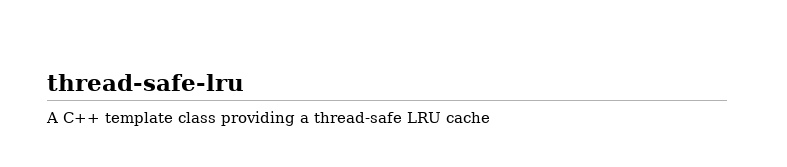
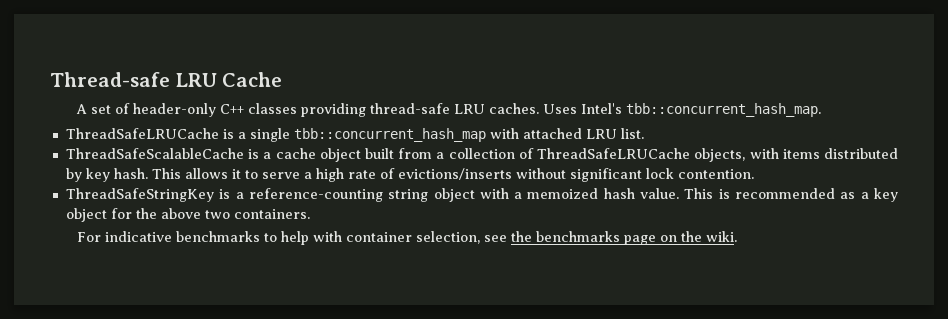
[47,74,244,91] [46,111,490,126] thread-safe-lru // A C++ template class providing a thread-safe LRU cache -> [50,72,283,87] [75,103,821,117] [65,128,644,142] [65,148,899,162] [65,168,754,182] [65,188,898,202] [65,208,310,222] [76,231,737,245] Thread-safe LRU Cache // A set of header-only C++ classes providing thread-safe LRU caches. Uses Intel's tbb::concurrent_hash_map. // ThreadSafeLRUCache is a single tbb::concurrent_hash_map with attached LRU list. // ThreadSafeScalableCache is a cache object built from a collection of ThreadSafeLRUCache objects, with items distributed by key hash. This allows it to serve a high rate of evictions/inserts without significant lock contention. // ThreadSafeStringKey is a reference-counting string object with a memoized hash value. This is recommended as a key object for the above two containers. // For indicative benchmarks to help with container selection, see the benchmarks page on the wiki.

